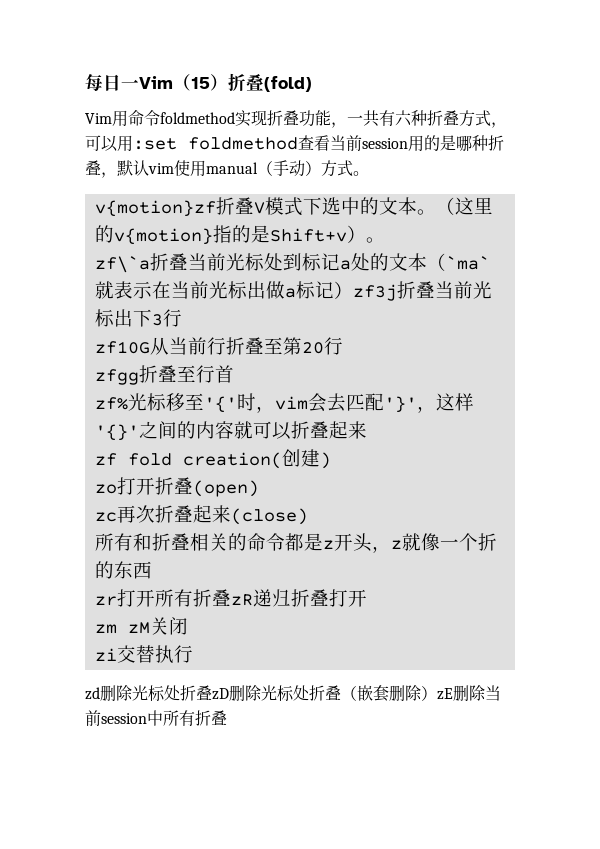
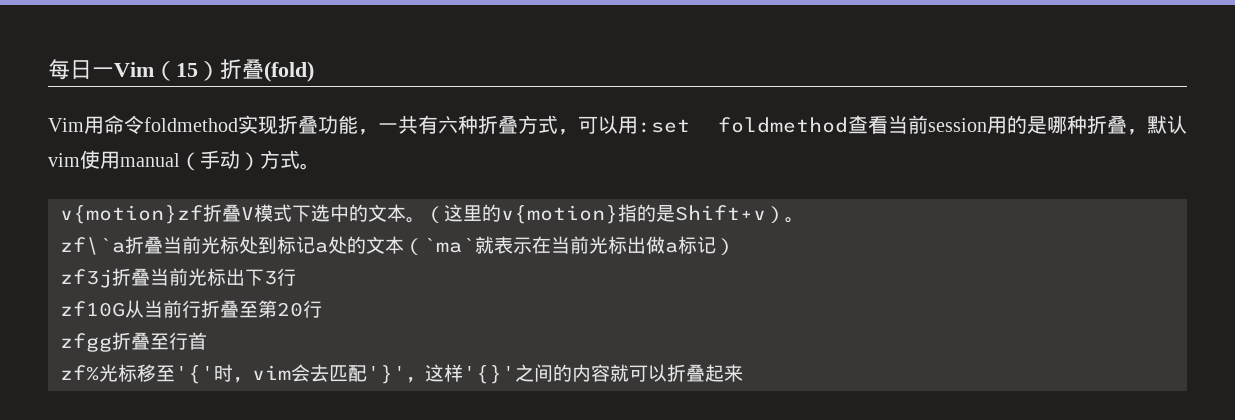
(353, 290) none -> (735, 246) //
[94,449,331,469] [94,477,259,497] [94,505,308,525] [94,533,497,553] [94,561,152,579] [94,589,367,607] [94,617,188,635] [94,645,193,664] [85,685,501,702] [85,710,227,726] // zf fold creation(创建) // zo打开折叠(open) // zc再次折叠起来(close) // 所有和折叠相关的命令都是z开头，z就像一个折的东西 // zr打开所有折叠zR递归折叠打开 // zm zM关闭 // zi交替执行 // zd删除光标处折叠zD删除光标处折叠（嵌套删除）zE删除当前session中所有折叠 -> (743, 373) none

